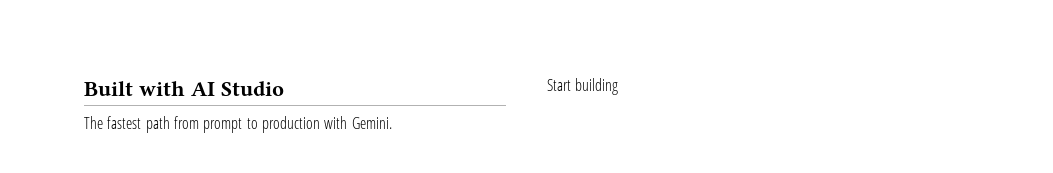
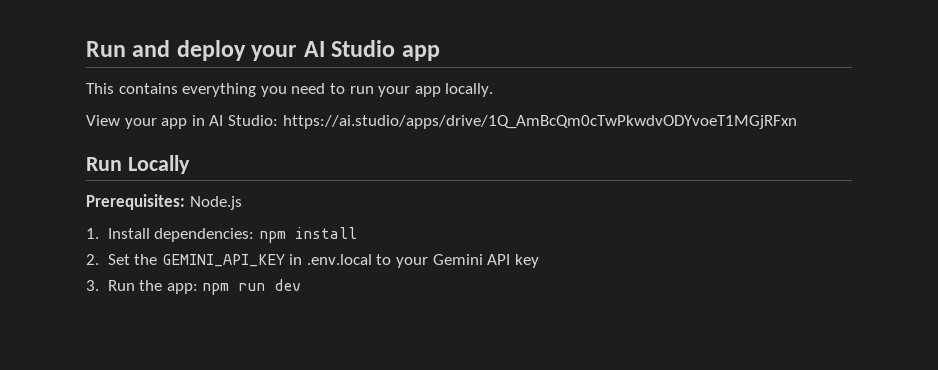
[84,81,284,96] [84,116,392,133] [547,78,619,95] Built with AI Studio // The fastest path from prompt to production with Gemini. // Start building -> [86,40,440,61] [86,83,494,97] [86,115,797,129] [86,155,190,174] [86,194,242,210] [86,227,357,243] [86,254,539,268] [86,279,302,295] Run and deploy your AI Studio app // This contains everything you need to run your app locally. // View your app in AI Studio: https://ai.studio/apps/drive/1Q_AmBcQm0cTwPkwdvODYvoeT1MGjRFxn // Run Locally // Prerequisites: Node.js // 1. Install dependencies: npm install // 2. Set the GEMINI_API_KEY in .env.local to your Gemini API key // 3. Run the app: npm run dev

